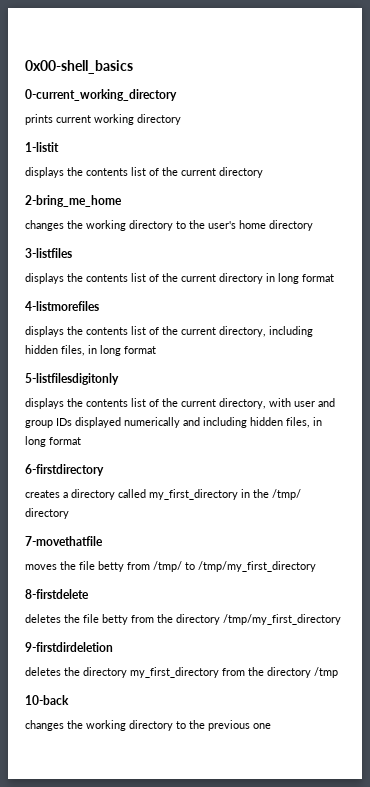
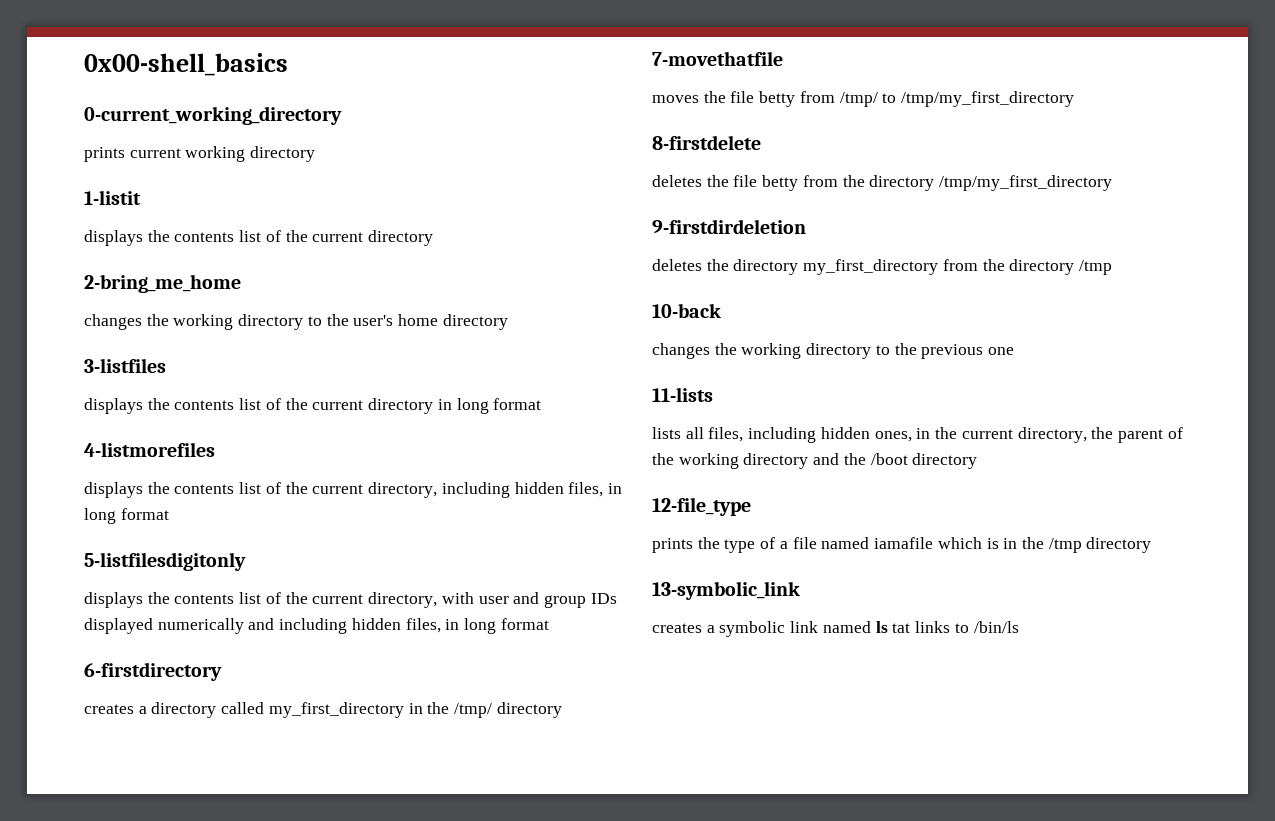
(271, 726) none -> [652,387,713,402] [652,427,1183,443] [652,453,978,469] [652,497,751,516] [652,537,1152,553] [652,581,800,600] [652,621,1019,637] // 11-lists // lists all files, including hidden ones, in the current directory, the parent of the working directory and the /boot directory // 12-file_type // prints the type of a file named iamafile which is in the /tmp directory // 13-symbolic_link // creates a symbolic link named ls tat links to /bin/ls

